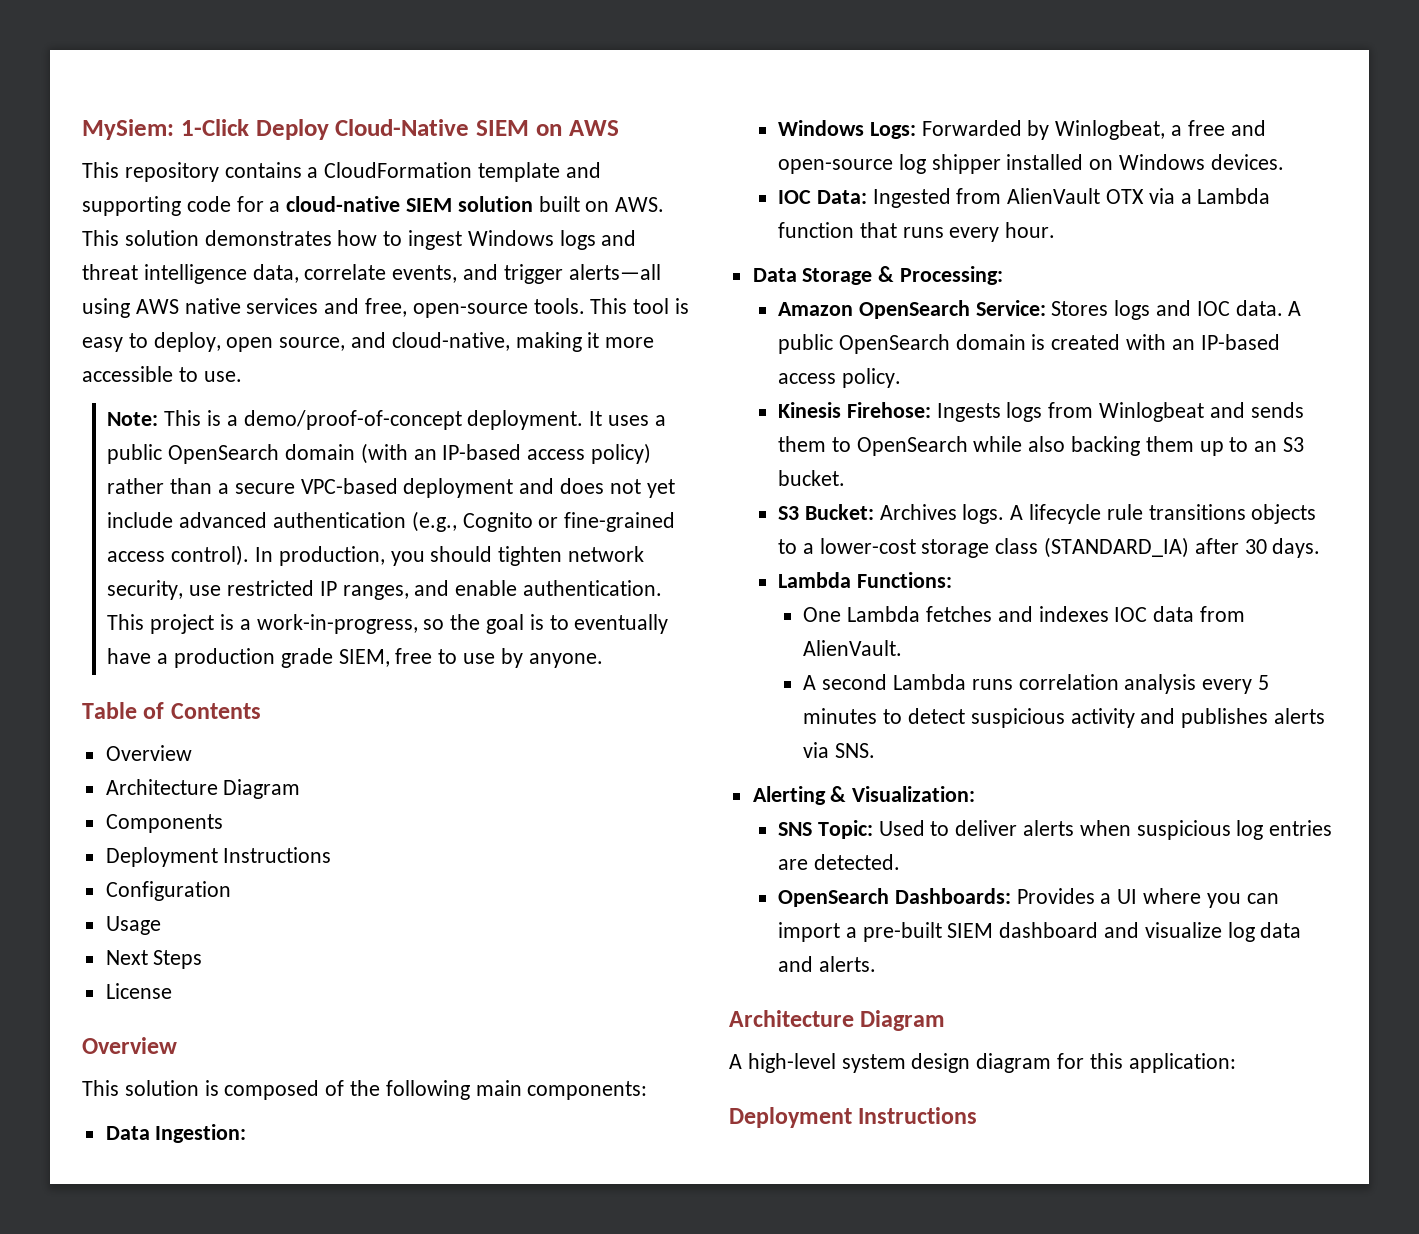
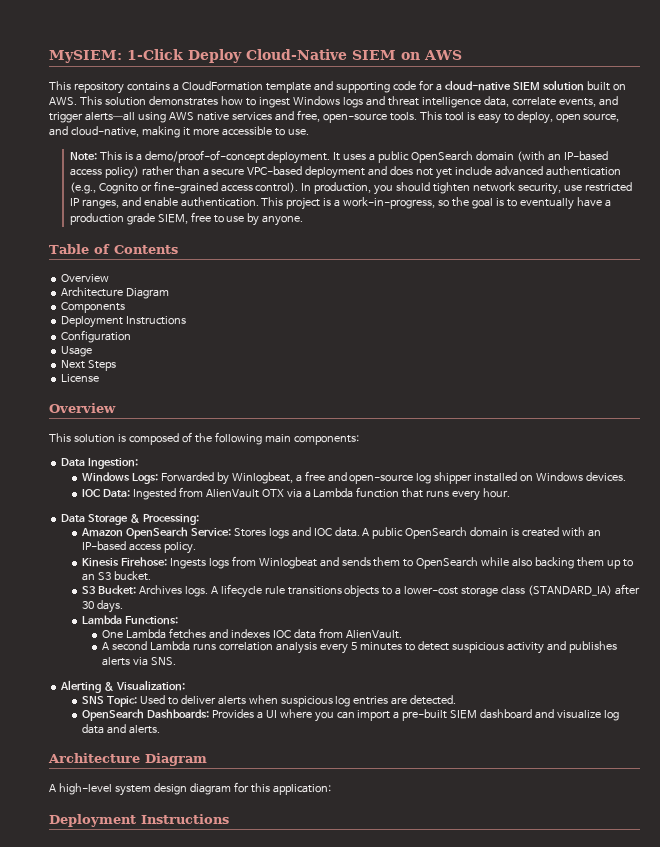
[82,119,174,140] MySiem: -> [49,50,122,63] MySIEM:

